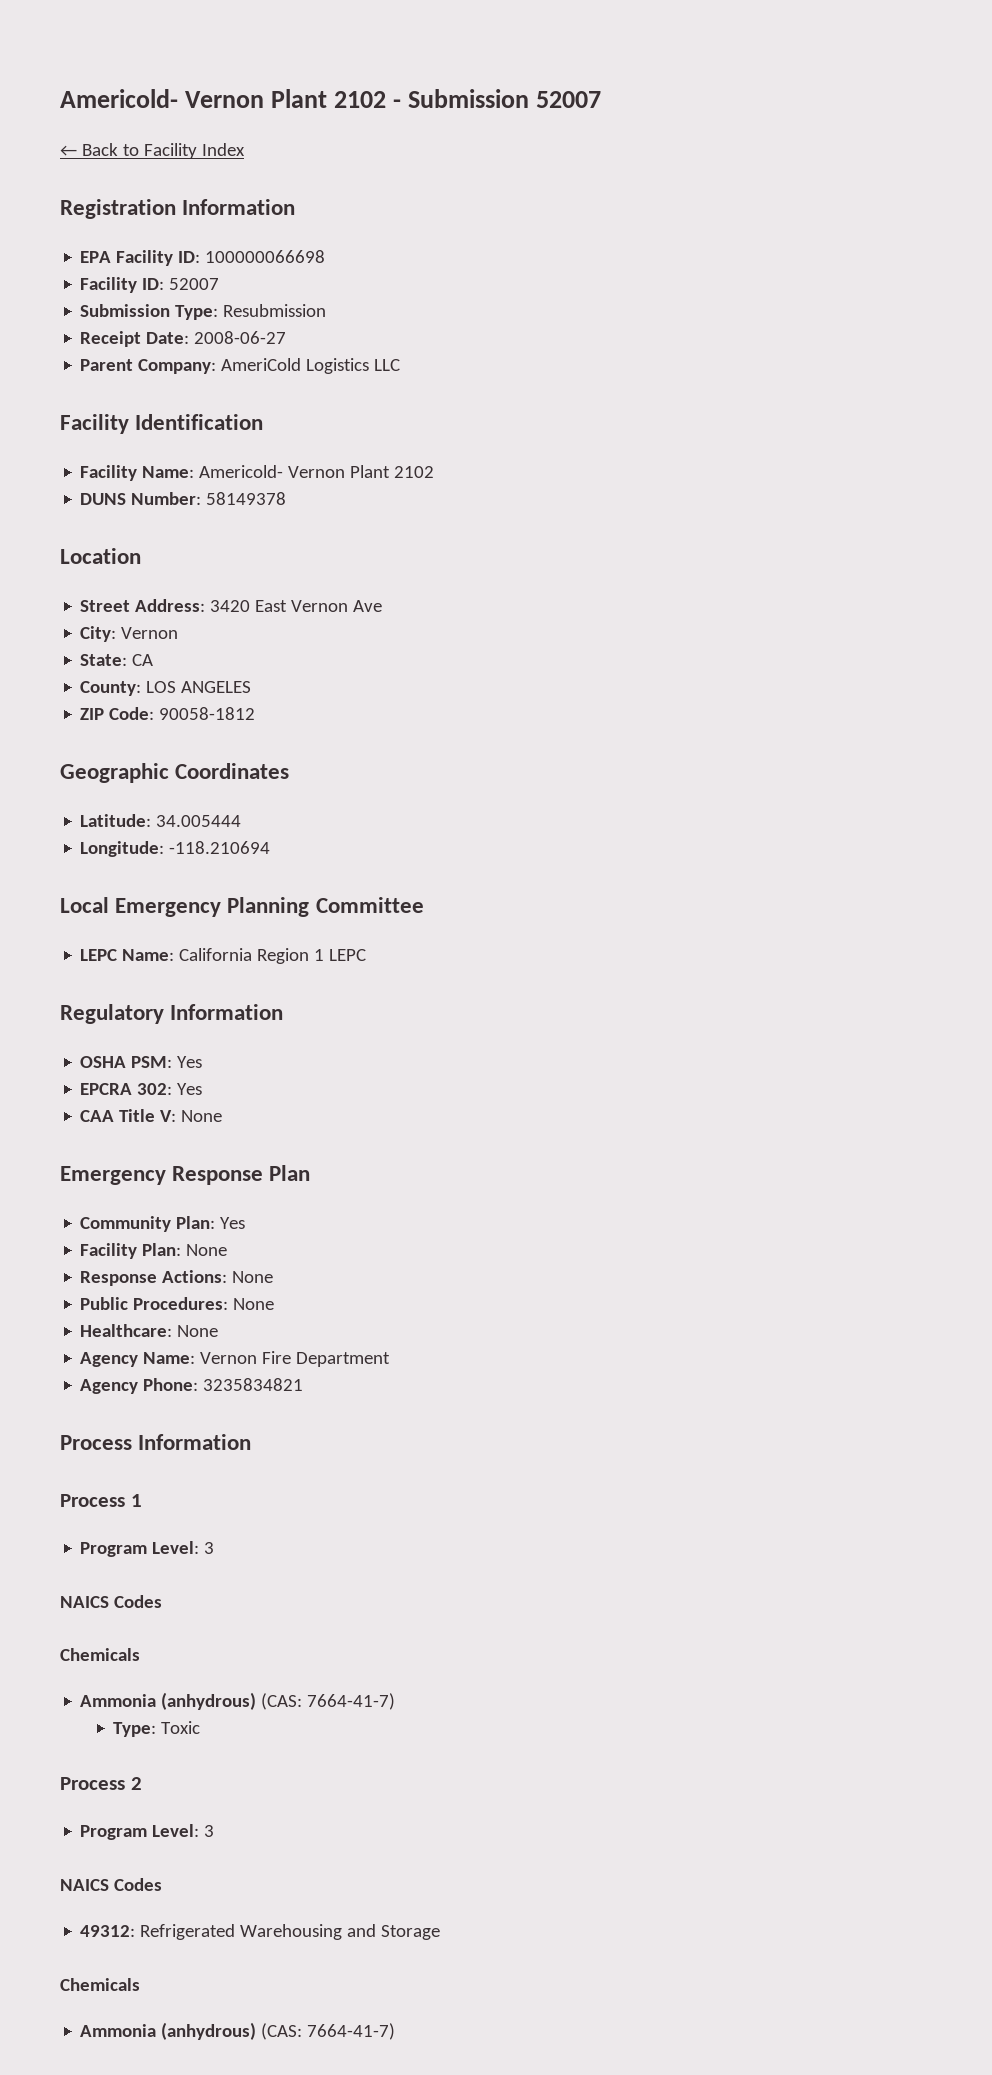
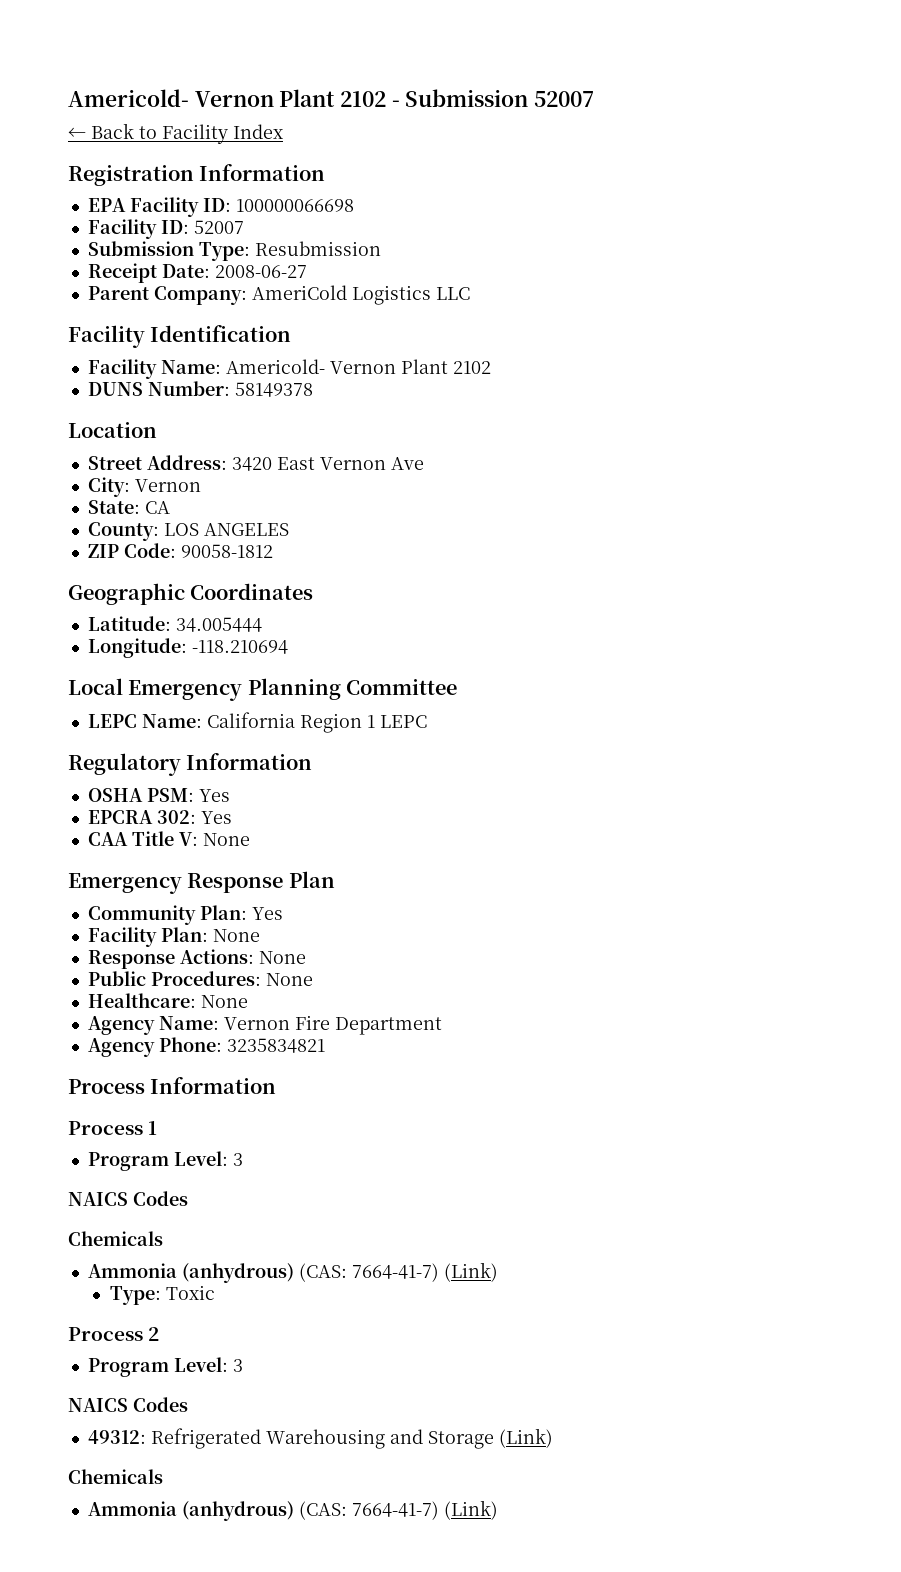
(396, 1701) none -> [443,1262,498,1282] (Link)
[60,1978,140,1991] [80,2022,396,2040] // Chemicals // Ammonia (anhydrous) (CAS: 7664-41-7) -> [498,1428,553,1448] [68,1469,163,1484] [87,1500,498,1521] (Link) // Chemicals // Ammonia (anhydrous) (CAS: 7664-41-7) (Link)

